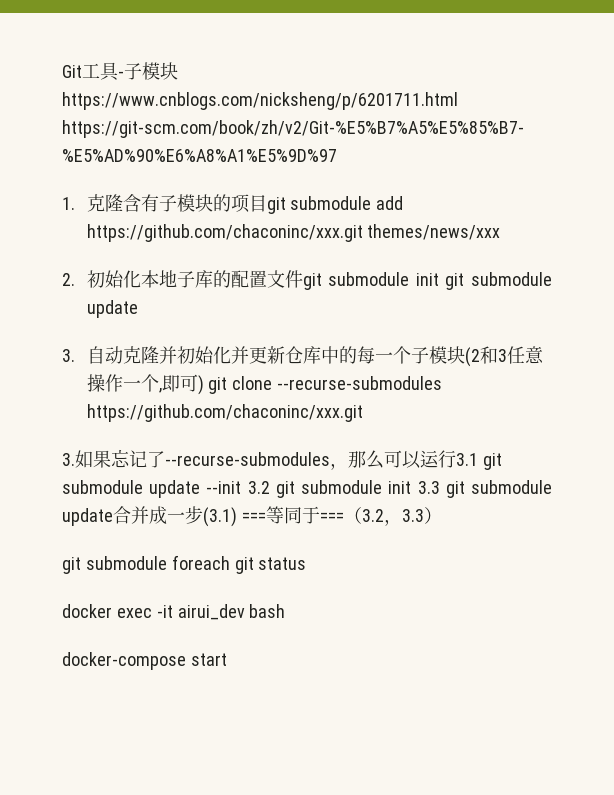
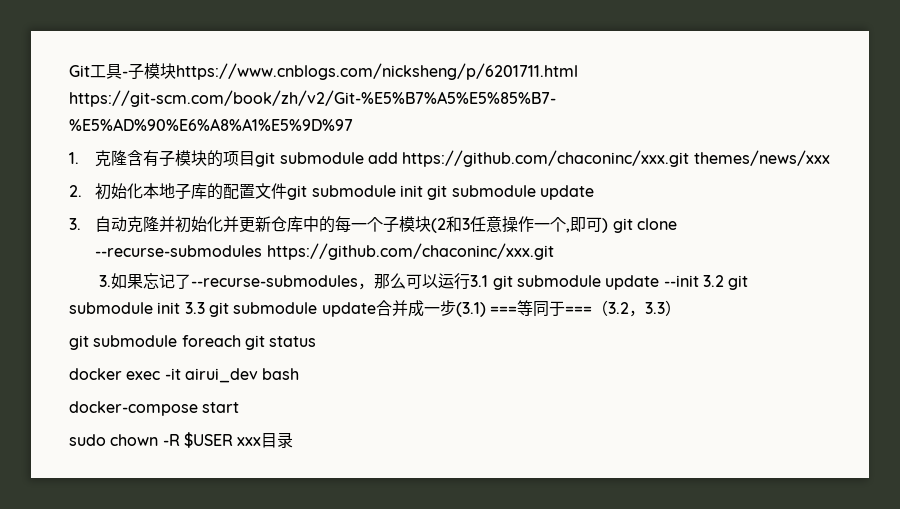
(227, 659) none -> [69,432,294,448] // sudo chown -R $USER xxx目录

